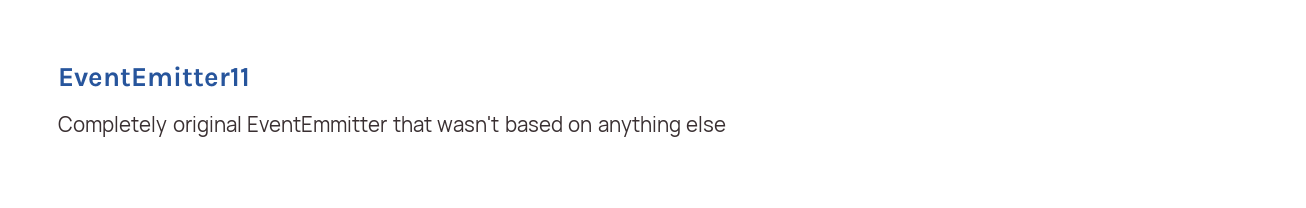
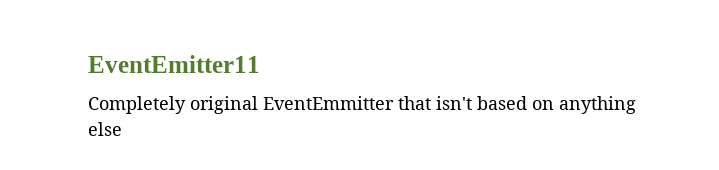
[437,116,500,132] wasn't -> [436,96,472,110] isn't

